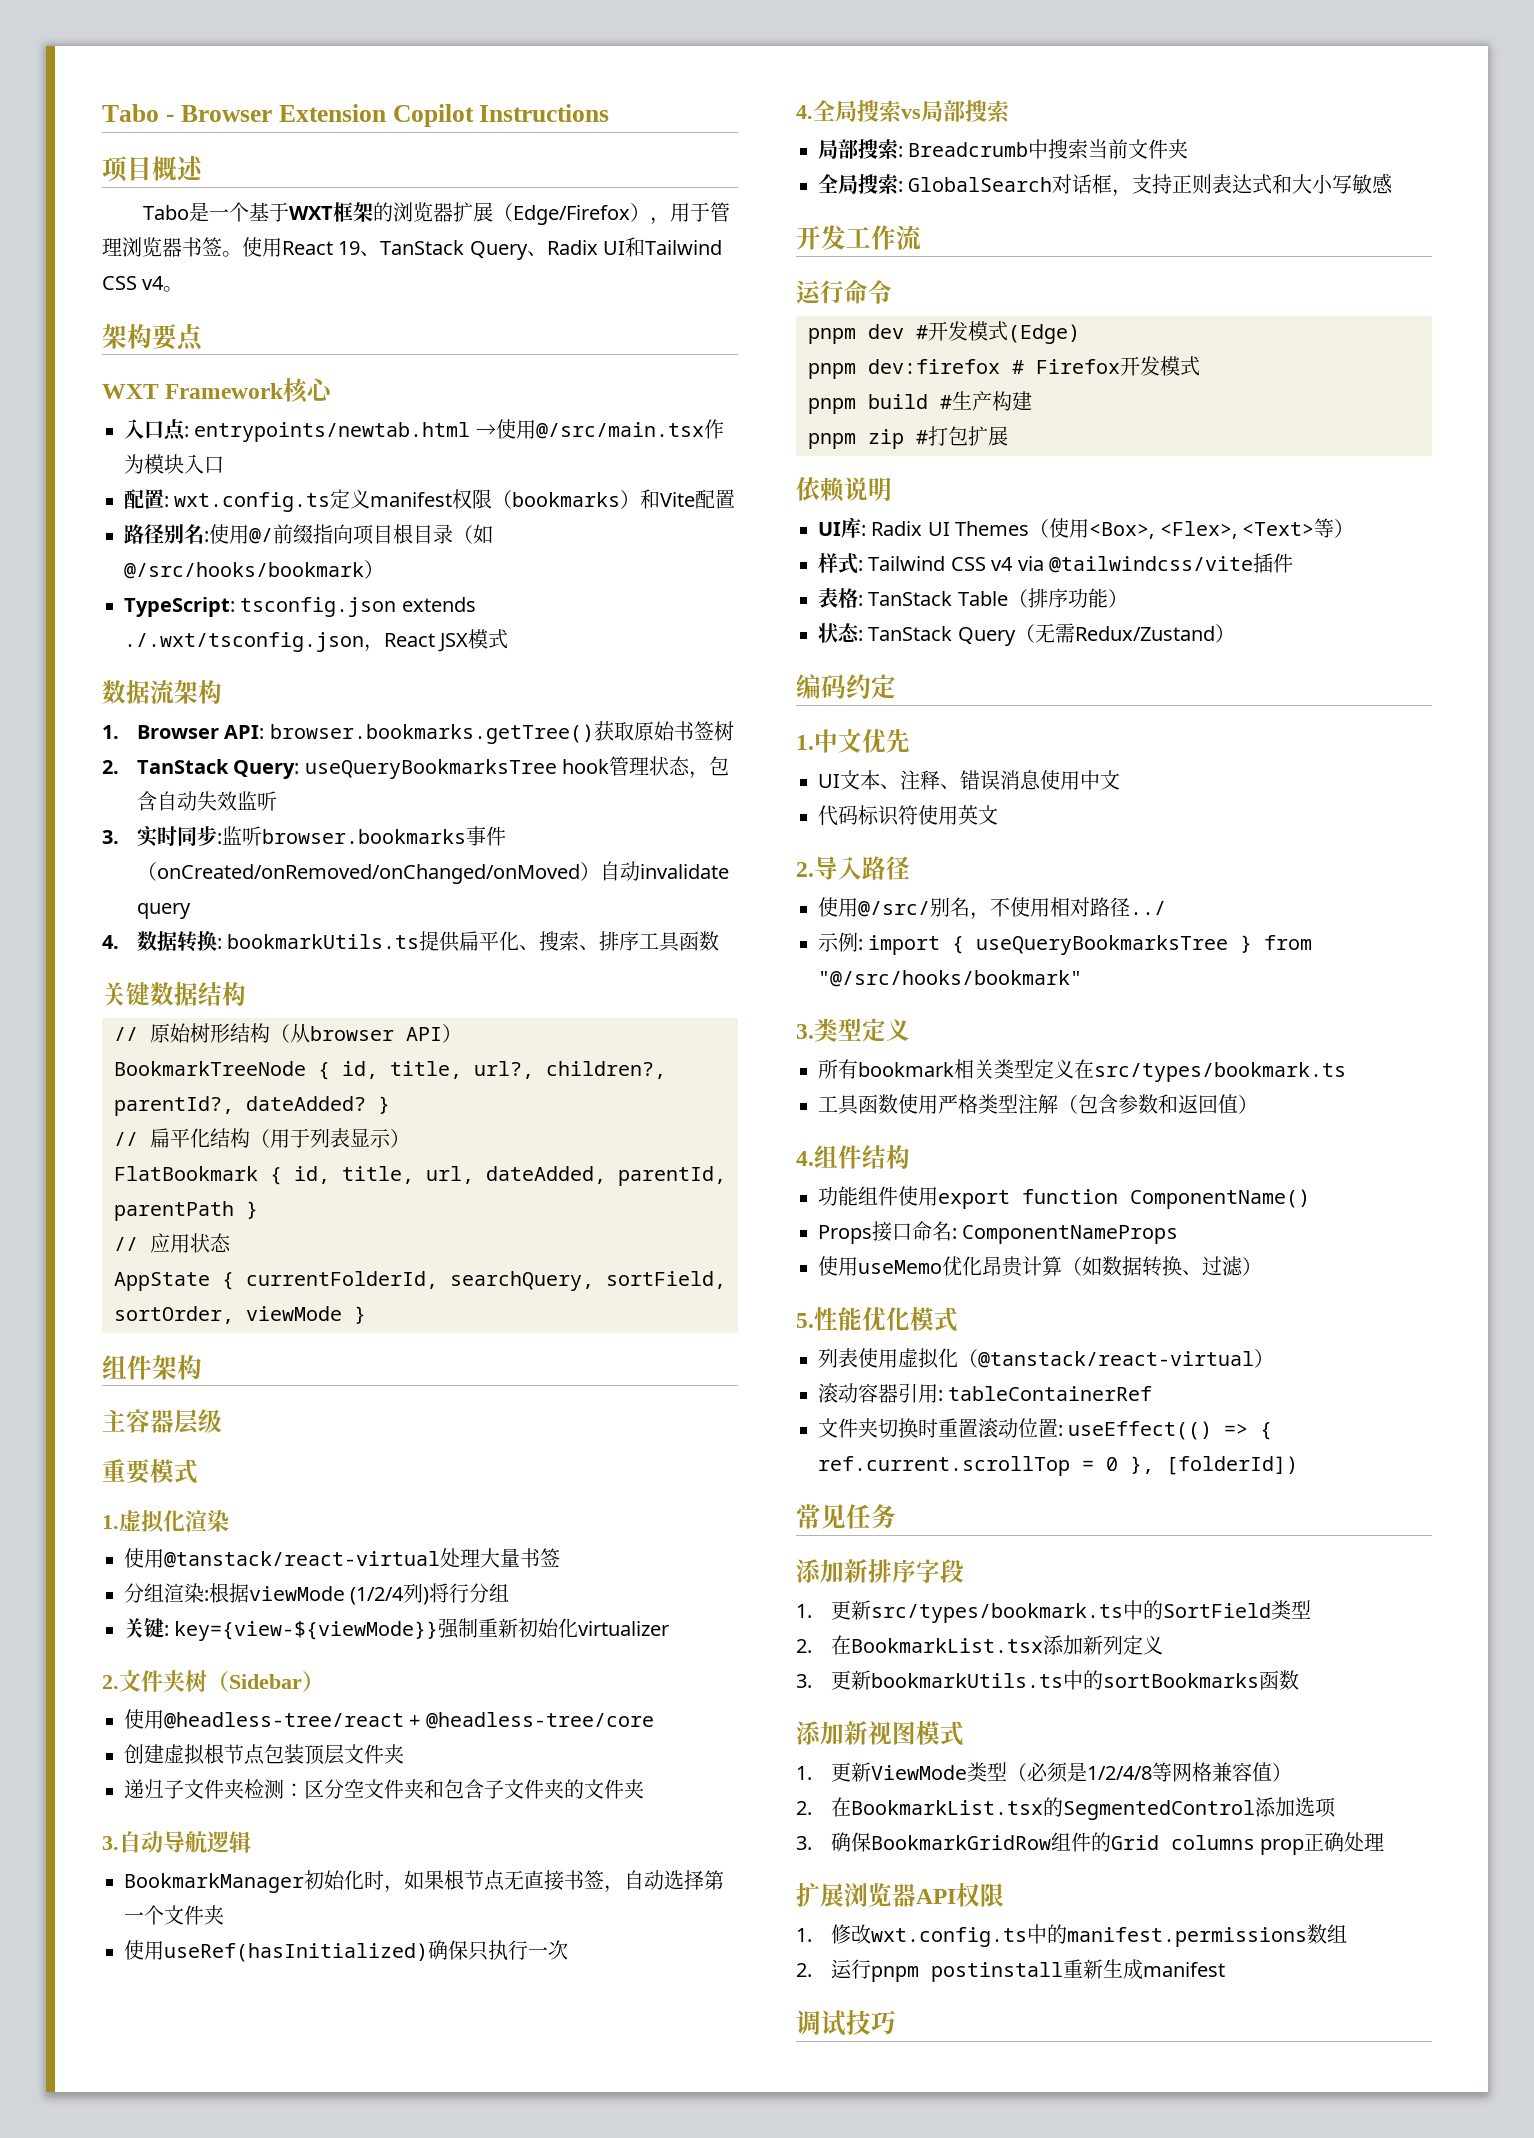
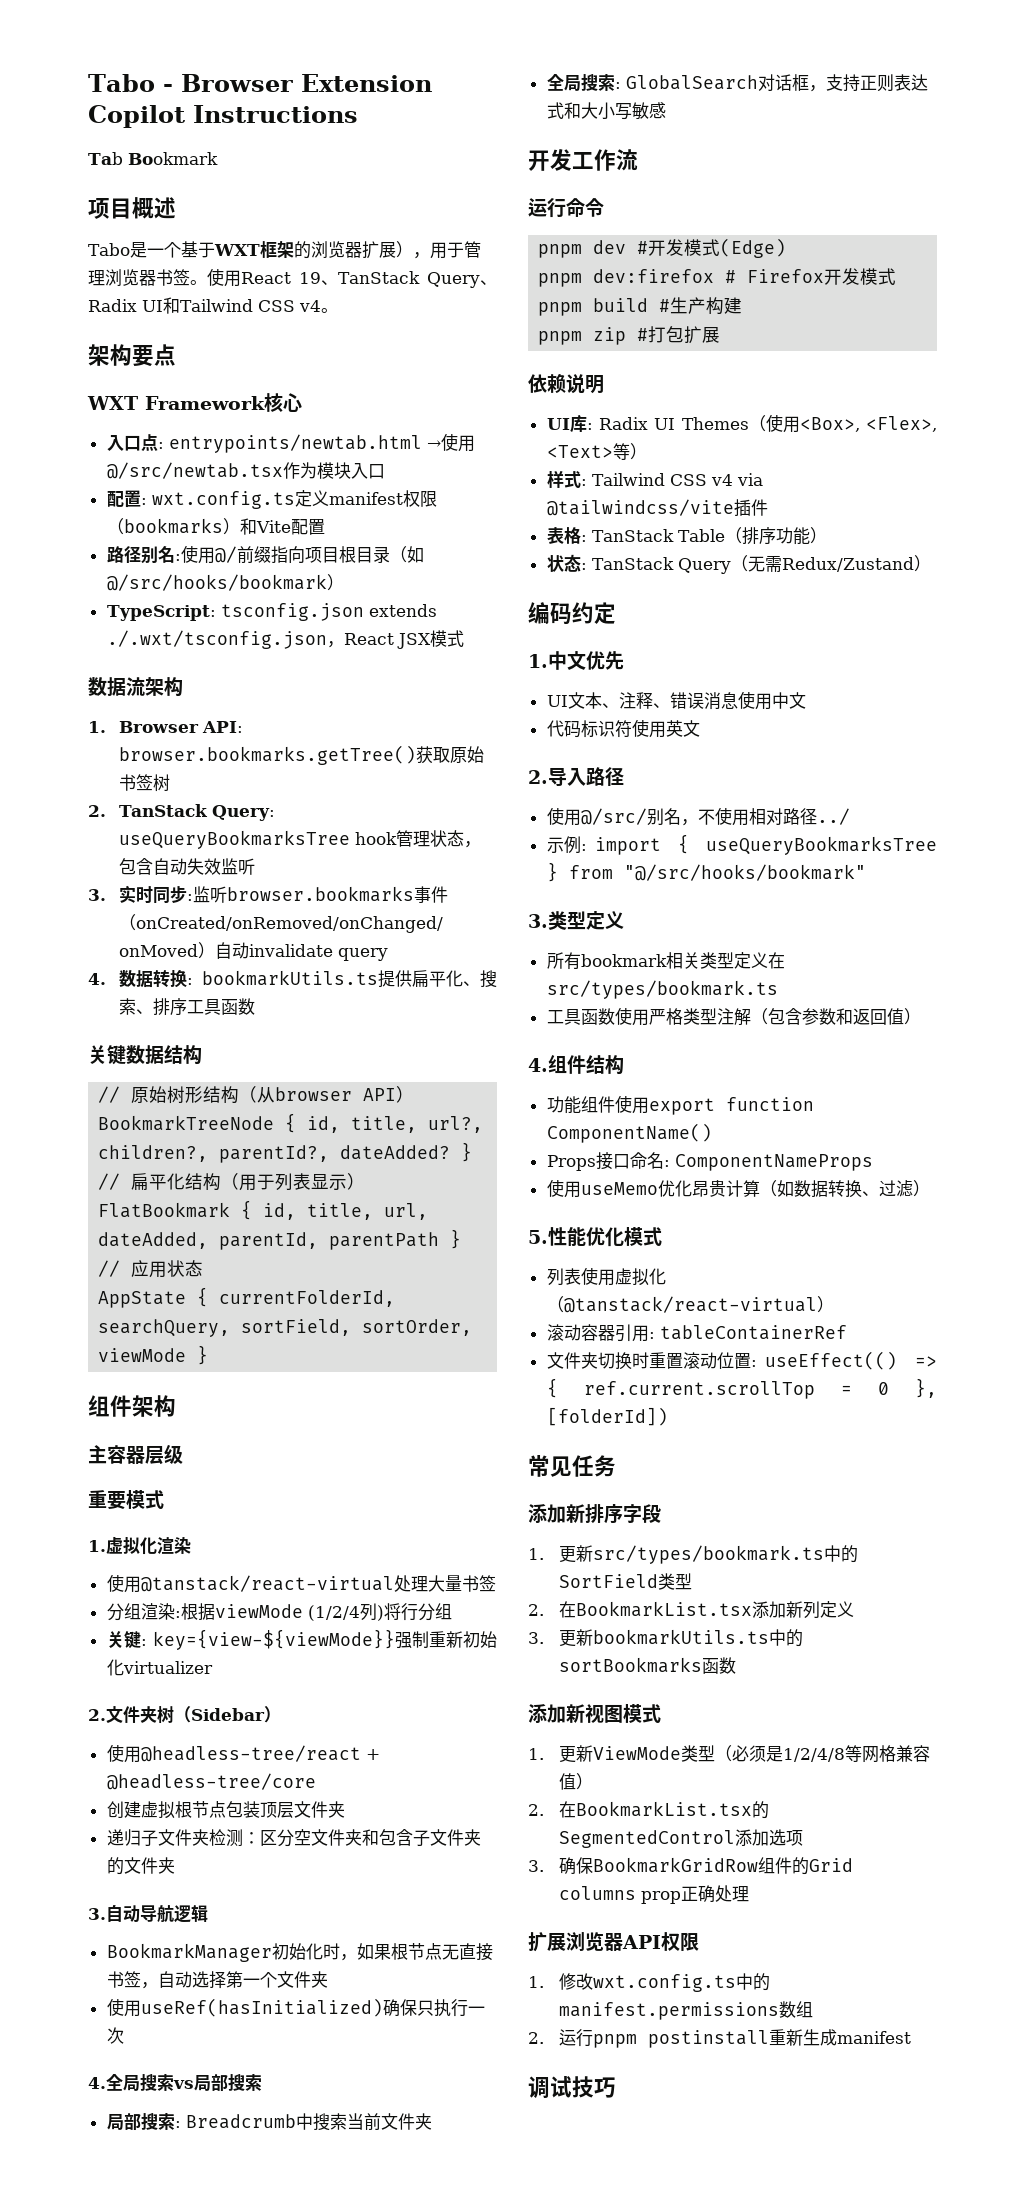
(610, 113) none -> [88,152,218,165] // Tab Bookmark
[493,203,631,225] （Edge/Firefox -> (396, 250) none
[535,422,704,439] @/src/main.tsx -> [106,462,283,479] @/src/newtab.tsx

